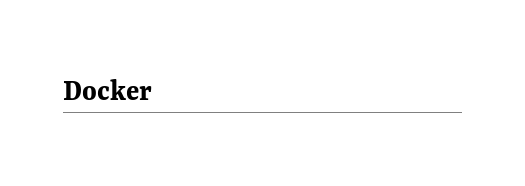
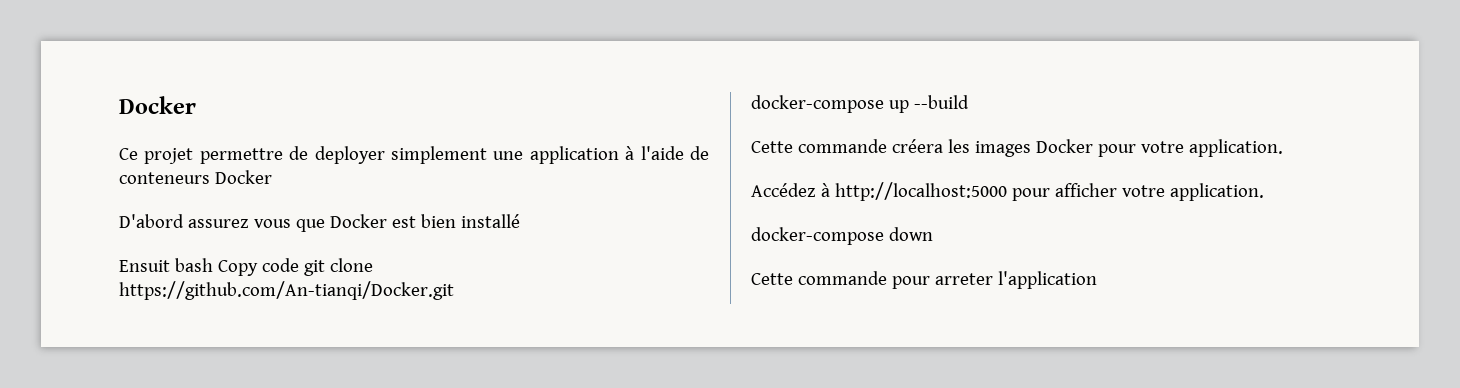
[63,79,152,100] Docker -> [119,96,196,114] [119,146,709,164] [119,170,272,184] [119,214,520,232] [119,258,373,276] [119,281,454,300] [751,95,969,113] [751,139,1283,157] [751,182,1264,201] [751,227,933,245] [751,271,1097,289] Docker // Ce projet permettre de deployer simplement une application à l'aide de conteneurs Docker // D'abord assurez vous que Docker est bien installé // Ensuit bash Copy code git clone https://github.com/An-tianqi/Docker.git // docker-compose up --build // Cette commande créera les images Docker pour votre application. // Accédez à http://localhost:5000 pour afficher votre application. // docker-compose down // Cette commande pour arreter l'application

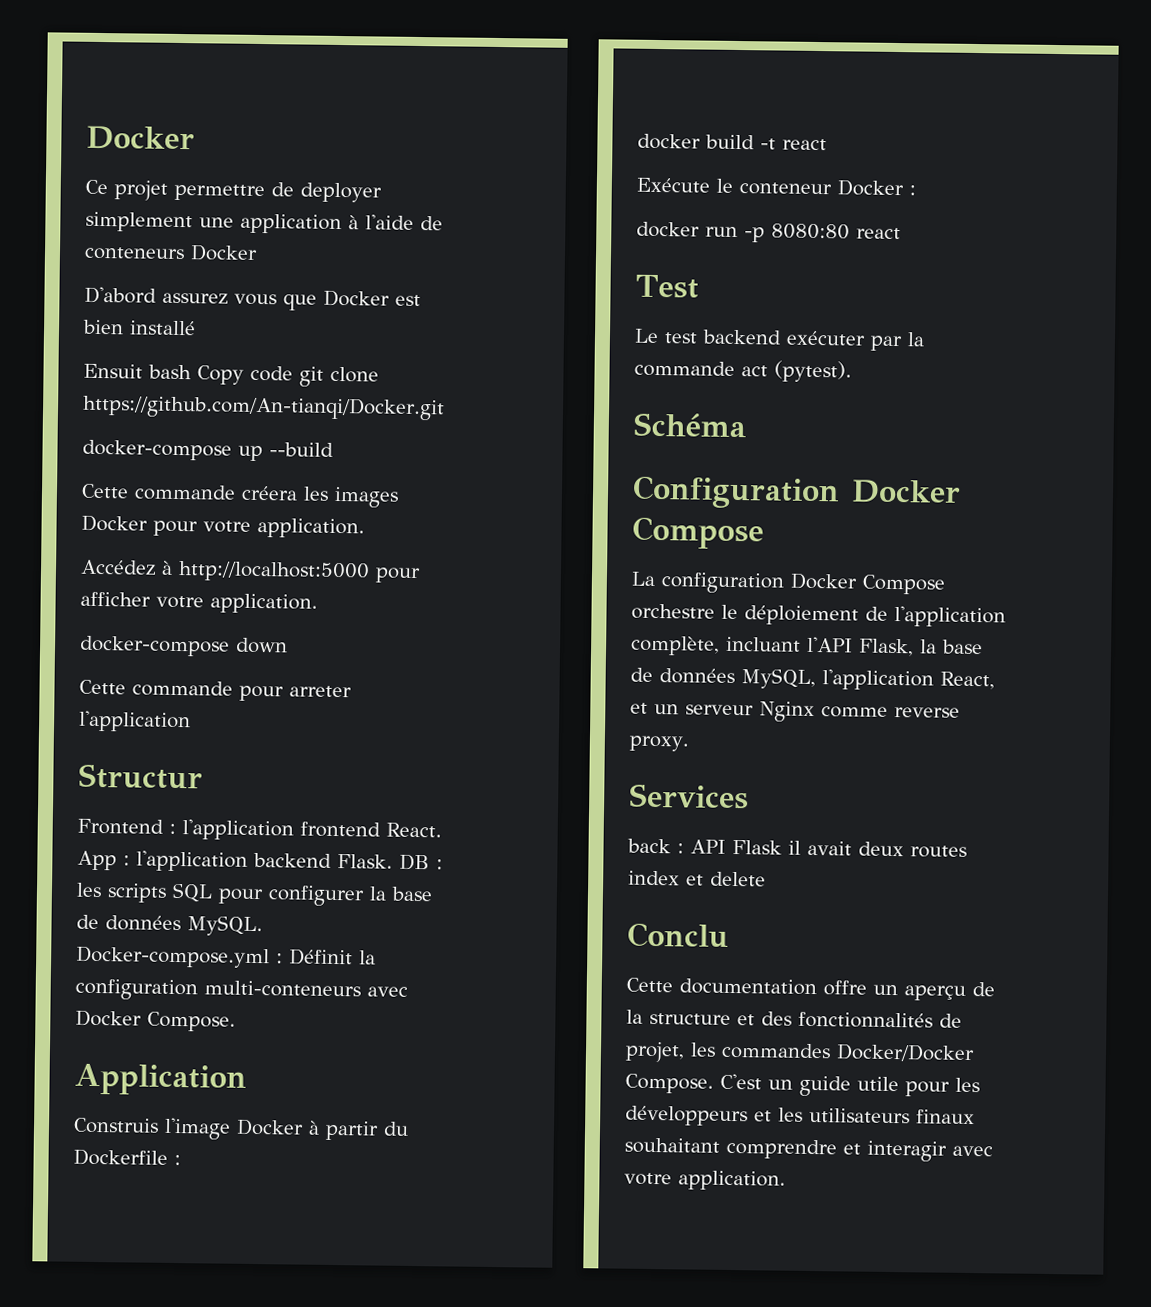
(1097, 280) none -> [78,763,203,790] [77,818,442,841] [77,850,443,872] [76,882,433,907] [76,914,263,937] [76,945,376,969] [75,978,408,1001] [75,1009,236,1032] [74,1063,247,1096] [73,1117,409,1141] [73,1148,181,1166] [637,133,827,151] [636,177,916,197] [636,221,901,243] [635,274,699,299] [634,328,925,352] [634,360,852,383] [633,412,747,438] [632,475,961,510] [632,516,764,550] [631,571,946,595] [631,603,1006,628] [630,635,983,657] [630,667,995,691] [630,701,960,723] [629,735,689,752] [629,783,749,810] [627,838,967,858] [628,870,766,887] [627,922,729,948] [626,977,995,1001] [626,1009,962,1029] [625,1041,975,1063] [625,1073,980,1097] [625,1105,975,1127] [624,1137,993,1162] [624,1170,786,1191] // Structur // Frontend : l'application frontend React. App : l'application backend Flask. DB : les scripts SQL pour configurer la base de données MySQL. Docker-compose.yml : Définit la configuration multi-conteneurs avec Docker Compose. // Application // Construis l'image Docker à partir du Dockerfile : // docker build -t react // Exécute le conteneur Docker : // docker run -p 8080:80 react // Test // Le test backend exécuter par la commande act (pytest). // Schéma // Configuration Docker Compose // La configuration Docker Compose orchestre le déploiement de l'application complète, incluant l'API Flask, la base de données MySQL, l'application React, et un serveur Nginx comme reverse proxy. // Services // back : API Flask il avait deux routes index et delete // Conclu // Cette documentation offre un aperçu de la structure et des fonctionnalités de projet, les commandes Docker/Docker Compose. C'est un guide utile pour les développeurs et les utilisateurs finaux souhaitant comprendre et interagir avec votre application.

